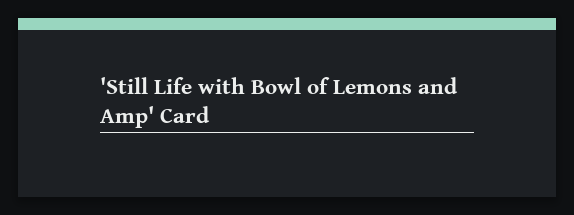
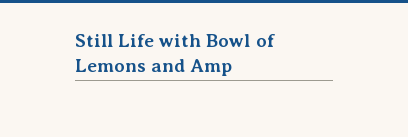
[100,77,148,94] 'Still -> [75,34,113,47] Still
[100,106,211,128] Amp' Card -> [190,59,233,76] Amp

